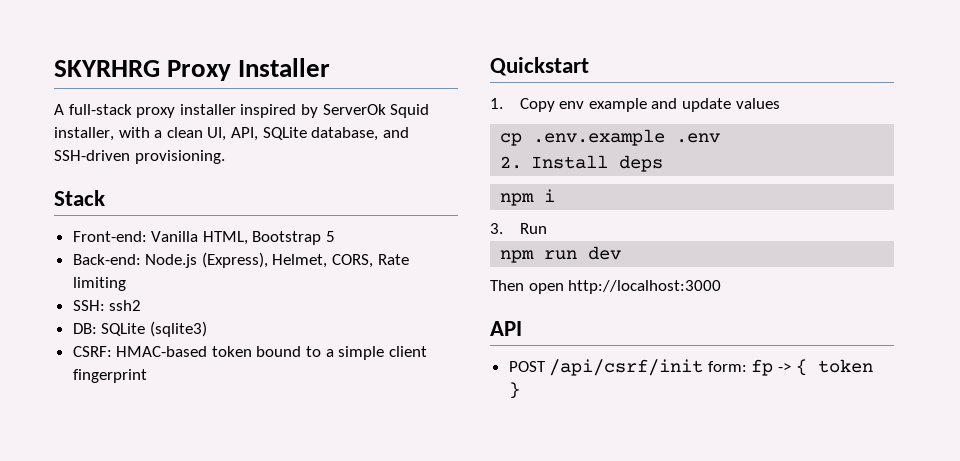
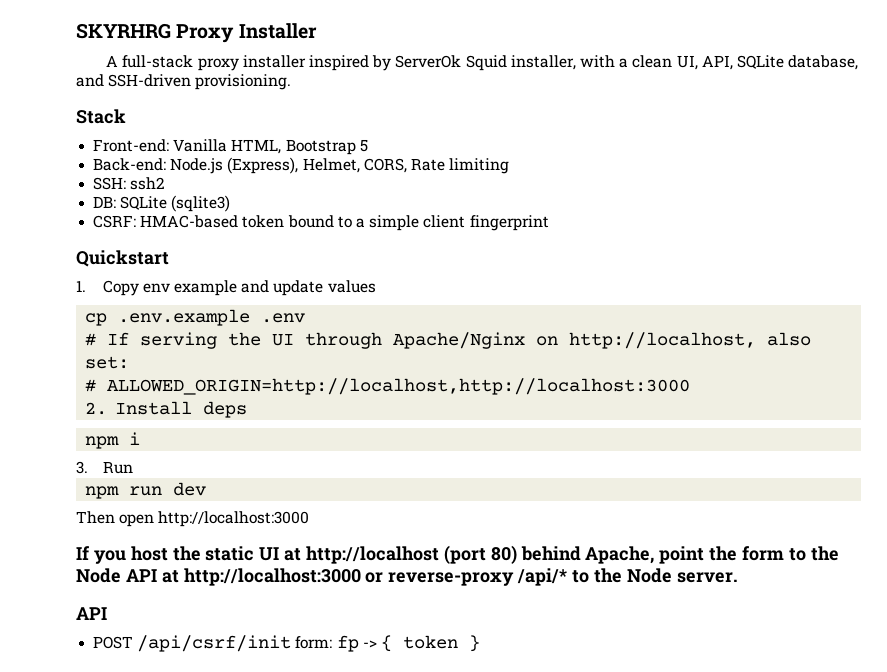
(721, 138) none -> [85,332,812,349] [85,356,130,369] [85,378,691,395] // # If serving the UI through Apache/Nginx on http://localhost, also set: // # ALLOWED_ORIGIN=http://localhost,http://localhost:3000
(722, 287) none -> [76,545,839,564] [76,568,738,586] // If you host the static UI at http://localhost (port 80) behind Apache, point the form to the Node API at http://localhost:3000 or reverse-proxy /api/* to the Node server.

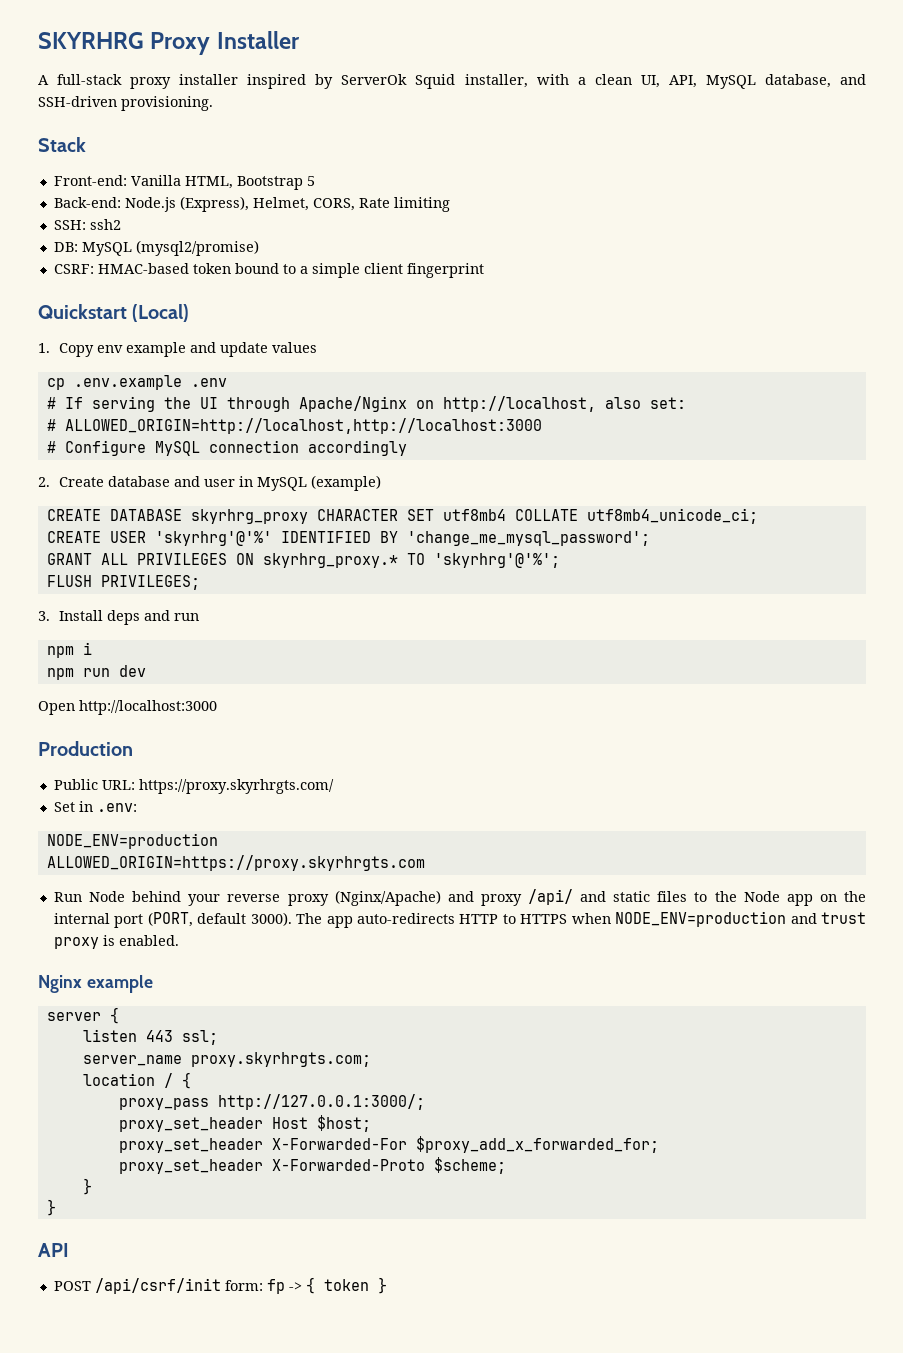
[736,55,784,69] SQLite -> [705,75,756,89] MySQL
[120,195,231,212] SQLite (sqlite3) -> [81,240,259,256] MySQL (mysql2/promise)
(169, 258) none -> [132,304,190,322] (Local)
[85,402,108,415] 2. -> [46,440,407,456] [38,475,381,491] [46,508,758,524] [46,531,650,546] [46,553,560,568] [46,575,200,590] [38,611,50,621] # Configure MySQL connection accordingly // 2. Create database and user in MySQL (example) // CREATE DATABASE skyrhrg_proxy CHARACTER SET utf8mb4 COLLATE utf8mb4_unicode_ci; // CREATE USER 'skyrhrg'@'%' IDENTIFIED BY 'change_me_mysql_password'; // GRANT ALL PRIVILEGES ON skyrhrg_proxy.* TO 'skyrhrg'@'%'; // FLUSH PRIVILEGES; // 3.
(248, 409) none -> [143,610,199,621] and run
[76,461,133,474] // 3. Run -> (92, 648) none
[76,511,155,527] Then open -> [38,701,75,715] Open
[76,545,839,564] [76,568,738,586] If you host the static UI at http://localhost (port 80) behind Apache, point the form to the Node API at http://localhost:3000 or reverse-proxy /api/* to the Node server. -> [38,741,133,756] [53,779,334,794] [53,801,137,812] [46,833,218,849] [46,855,425,871] [53,889,867,906] [53,911,866,928] [53,935,179,949] [38,975,153,993] [46,1007,119,1024] [82,1029,218,1045] [82,1052,371,1067] [82,1072,191,1089] [118,1094,425,1110] [118,1115,371,1132] [118,1136,659,1153] [118,1157,506,1174] [82,1178,92,1195] [46,1199,56,1216] Production // Public URL: https://proxy.skyrhrgts.com/ // Set in .env: // NODE_ENV=production // ALLOWED_ORIGIN=https://proxy.skyrhrgts.com // Run Node behind your reverse proxy (Nginx/Apache) and proxy /api/ and static files to the Node app on the internal port (PORT, default 3000). The app auto-redirects HTTP to HTTPS when NODE_ENV=production and trust proxy is enabled. // Nginx example // server { // listen 443 ssl; // server_name proxy.skyrhrgts.com; // location / { // proxy_pass http://127.0.0.1:3000/; // proxy_set_header Host $host; // proxy_set_header X-Forwarded-For $proxy_add_x_forwarded_for; // proxy_set_header X-Forwarded-Proto $scheme; // } // }

